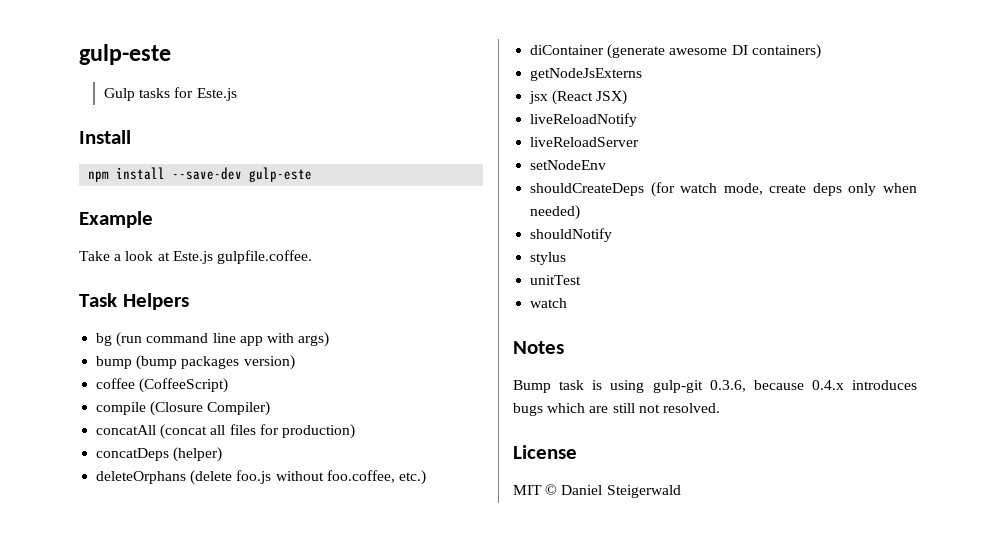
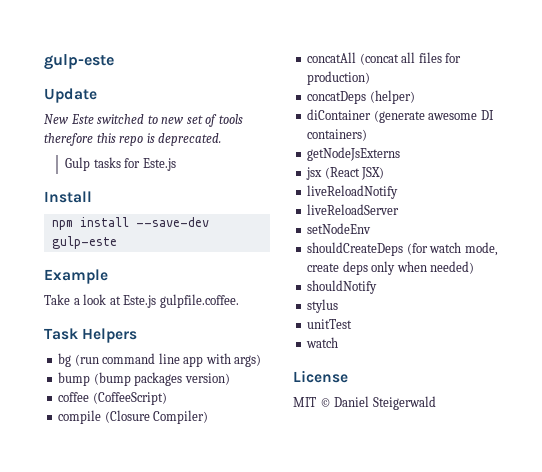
[79,44,171,65] gulp-este -> [44,54,114,70] [44,88,97,103] [44,114,243,127] [44,133,222,146] gulp-este // Update // New Este switched to new set of tools therefore this repo is deprecated.
[96,470,426,485] // deleteOrphans (delete foo.js without foo.coffee, etc.) -> (415, 97) none
[513,341,564,354] [513,380,917,393] [513,403,720,416] // Notes // Bump task is using gulp-git 0.3.6, because 0.4.x introduces bugs which are still not resolved. -> (339, 342) none

